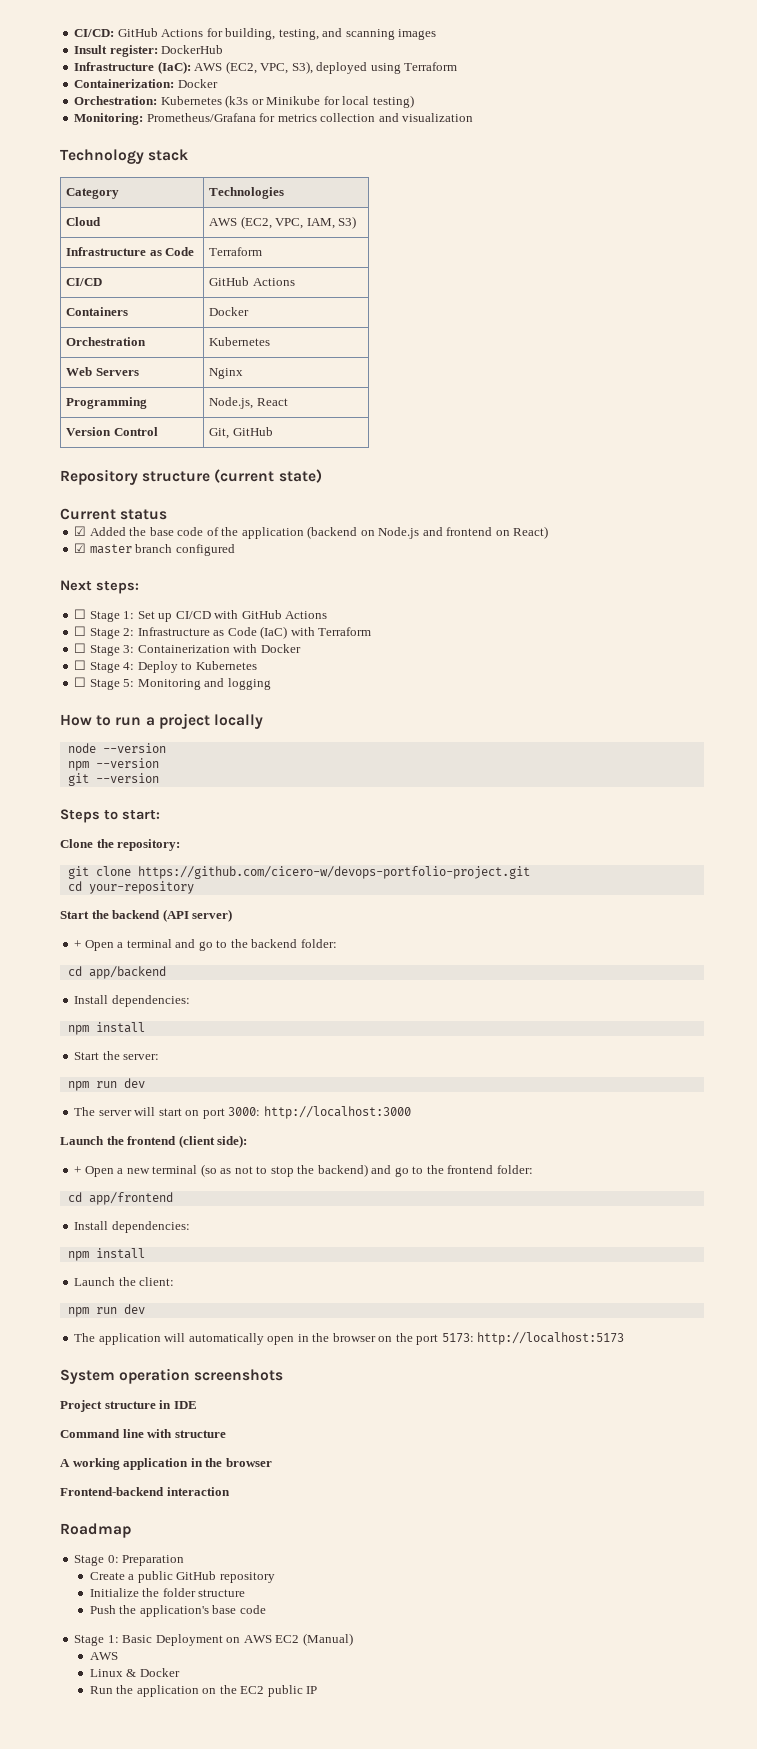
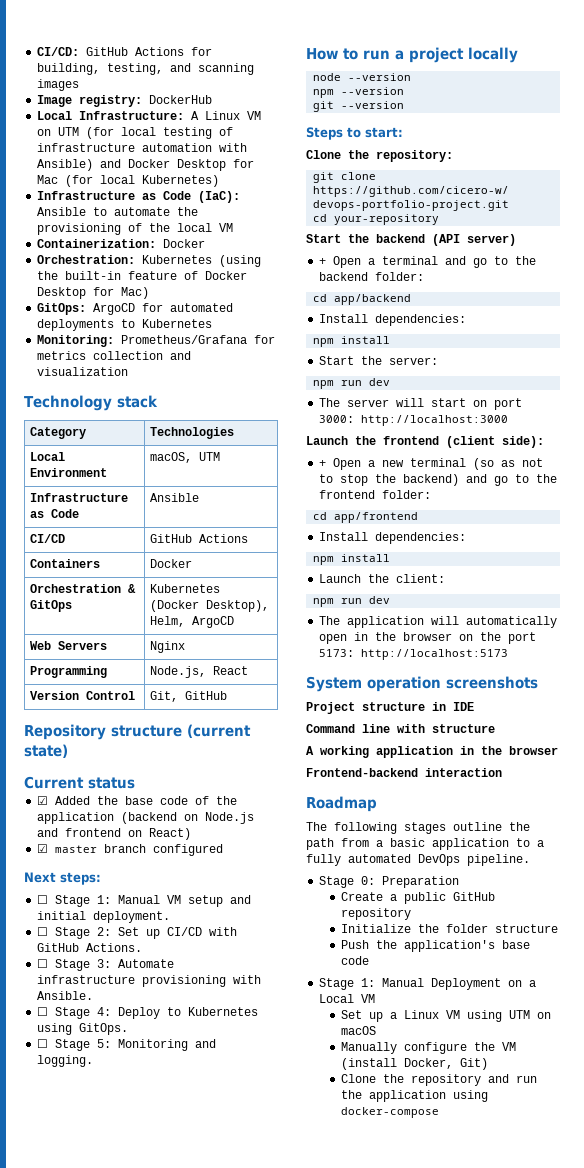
[74,45,158,57] Insult register: -> [37,95,143,107] Image registry:
[74,61,458,74] [74,79,218,88] [74,95,414,108] Infrastructure (IaC): AWS (EC2, VPC, S3), deployed using Terraform // Containerization: Docker // Orchestration: Kubernetes (k3s or Minikube for local testing) -> [37,111,262,120] [37,127,234,139] [37,143,248,152] [37,159,255,171] [37,175,220,187] [37,191,241,203] [37,207,199,216] [37,223,234,235] [37,239,206,248] [37,255,262,267] [37,271,248,280] [37,287,150,299] [37,303,234,315] [37,319,213,331] Local Infrastructure: A Linux VM on UTM (for local testing of infrastructure automation with Ansible) and Docker Desktop for Mac (for local Kubernetes) // Infrastructure as Code (IaC): Ansible to automate the provisioning of the local VM // Containerization: Docker // Orchestration: Kubernetes (using the built-in feature of Docker Desktop for Mac) // GitOps: ArgoCD for automated deployments to Kubernetes
[66,217,102,226] [209,216,357,229] Cloud | AWS (EC2, VPC, IAM, S3) -> [29,452,65,461] [29,468,107,477] [149,452,220,463] Local Environment | macOS, UTM
[209,247,263,256] Terraform -> [149,493,199,502] Ansible
[209,337,271,346] | Kubernetes -> [127,584,136,593] [29,600,72,612] [149,584,220,593] [149,600,269,612] [149,616,234,628] & GitOps | Kubernetes (Docker Desktop), Helm, ArgoCD
(135, 615) none -> [118,895,252,907] [37,911,171,923] [37,927,112,939] Manual VM setup and initial deployment. // ☐ Stage 2:
[285,611,328,619] [74,626,372,639] [74,643,301,656] Actions // ☐ Stage 2: Infrastructure as Code (IaC) with Terraform // ☐ Stage 3: Containerization with Docker -> [86,943,143,952] [37,959,175,971] [37,975,262,987] [37,991,94,1000] Actions. // ☐ Stage 3: Automate infrastructure provisioning with Ansible.
(257, 665) none -> [37,1023,129,1035] using GitOps.
[227,678,271,690] logging -> [37,1055,94,1067] logging.
(131, 1530) none -> [306,822,530,834] [306,838,544,850] [306,854,530,866] // The following stages outline the path from a basic application to a fully automated DevOps pipeline.
[122,1635,153,1643] Basic -> [382,978,425,987] Manual
[243,1633,353,1646] [89,1652,118,1660] [89,1668,180,1677] [89,1685,318,1697] AWS EC2 (Manual) // AWS // Linux & Docker // Run the application on the EC2 public IP -> [529,980,537,987] [319,994,376,1003] [340,1010,551,1022] [340,1026,376,1035] [340,1042,516,1054] [340,1058,488,1070] [340,1074,537,1086] [340,1090,488,1102] [340,1107,439,1118] a Local VM // Set up a Linux VM using UTM on macOS // Manually configure the VM (install Docker, Git) // Clone the repository and run the application using docker-compose

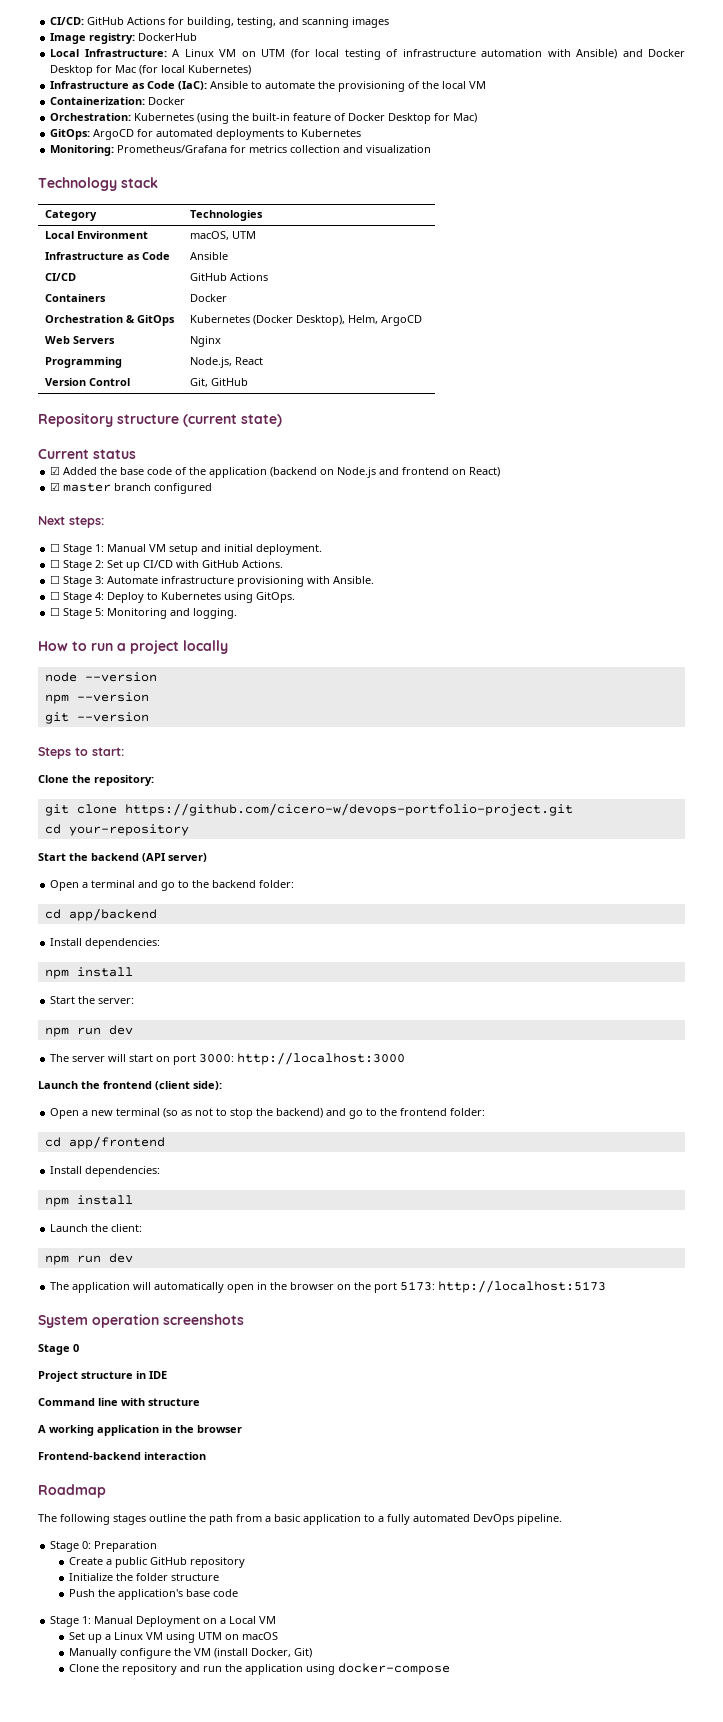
[319,258,327,265] + -> (207, 857) none
[319,460,327,467] + -> (222, 1085) none
(538, 682) none -> [38,1344,79,1355] // Stage 0

